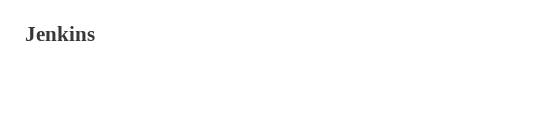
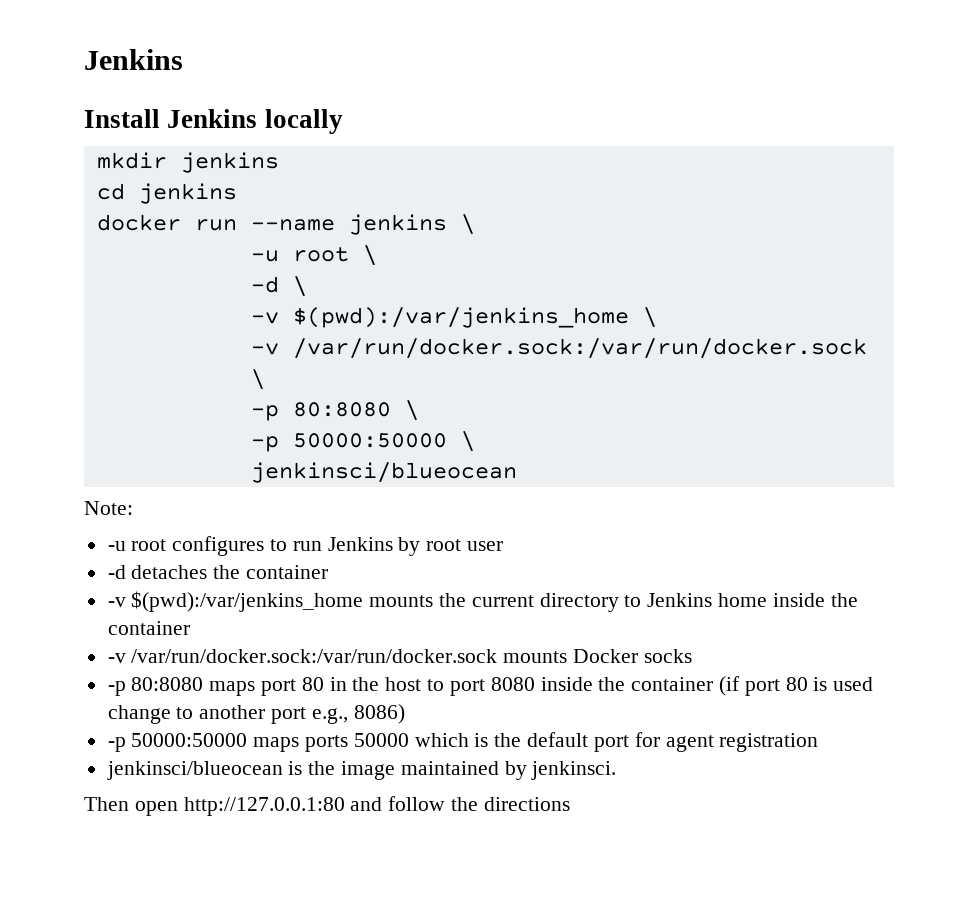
[25,26,95,41] Jenkins -> [84,49,183,70] [84,109,343,134] [96,152,279,173] [96,183,237,204] [96,214,475,235] [250,245,377,266] [250,276,307,297] [250,307,657,328] [250,338,867,359] [250,369,265,390] [250,400,419,421] [250,431,475,452] [250,462,517,483] [84,501,133,515] [107,536,504,556] [107,565,329,579] [107,591,858,612] [107,621,190,635] [107,649,692,663] [107,676,874,696] [107,704,405,724] [107,732,819,752] [106,761,617,780] [84,796,570,816] Jenkins // Install Jenkins locally // mkdir jenkins // cd jenkins // docker run --name jenkins \ // -u root \ // -d \ // -v $(pwd):/var/jenkins_home \ // -v /var/run/docker.sock:/var/run/docker.sock \ // -p 80:8080 \ // -p 50000:50000 \ // jenkinsci/blueocean // Note: // -u root configures to run Jenkins by root user // -d detaches the container // -v $(pwd):/var/jenkins_home mounts the current directory to Jenkins home inside the container // -v /var/run/docker.sock:/var/run/docker.sock mounts Docker socks // -p 80:8080 maps port 80 in the host to port 8080 inside the container (if port 80 is used change to another port e.g., 8086) // -p 50000:50000 maps ports 50000 which is the default port for agent registration // jenkinsci/blueocean is the image maintained by jenkinsci. // Then open http://127.0.0.1:80 and follow the directions

